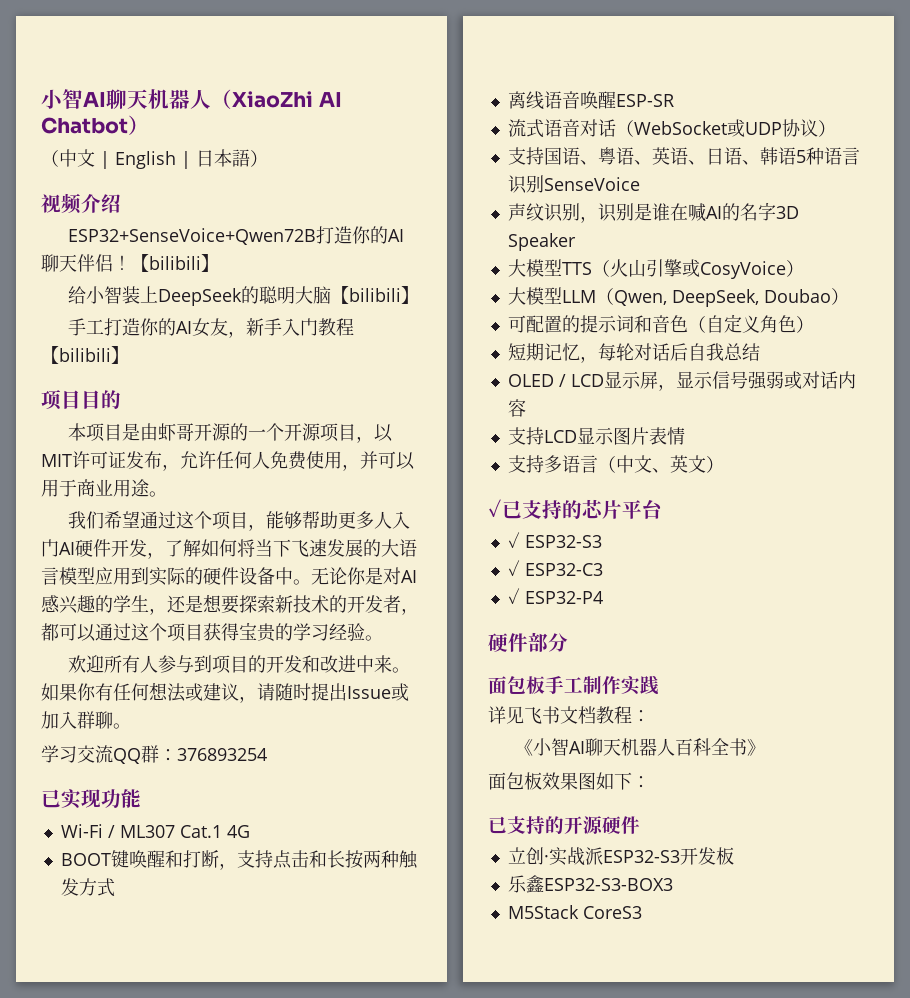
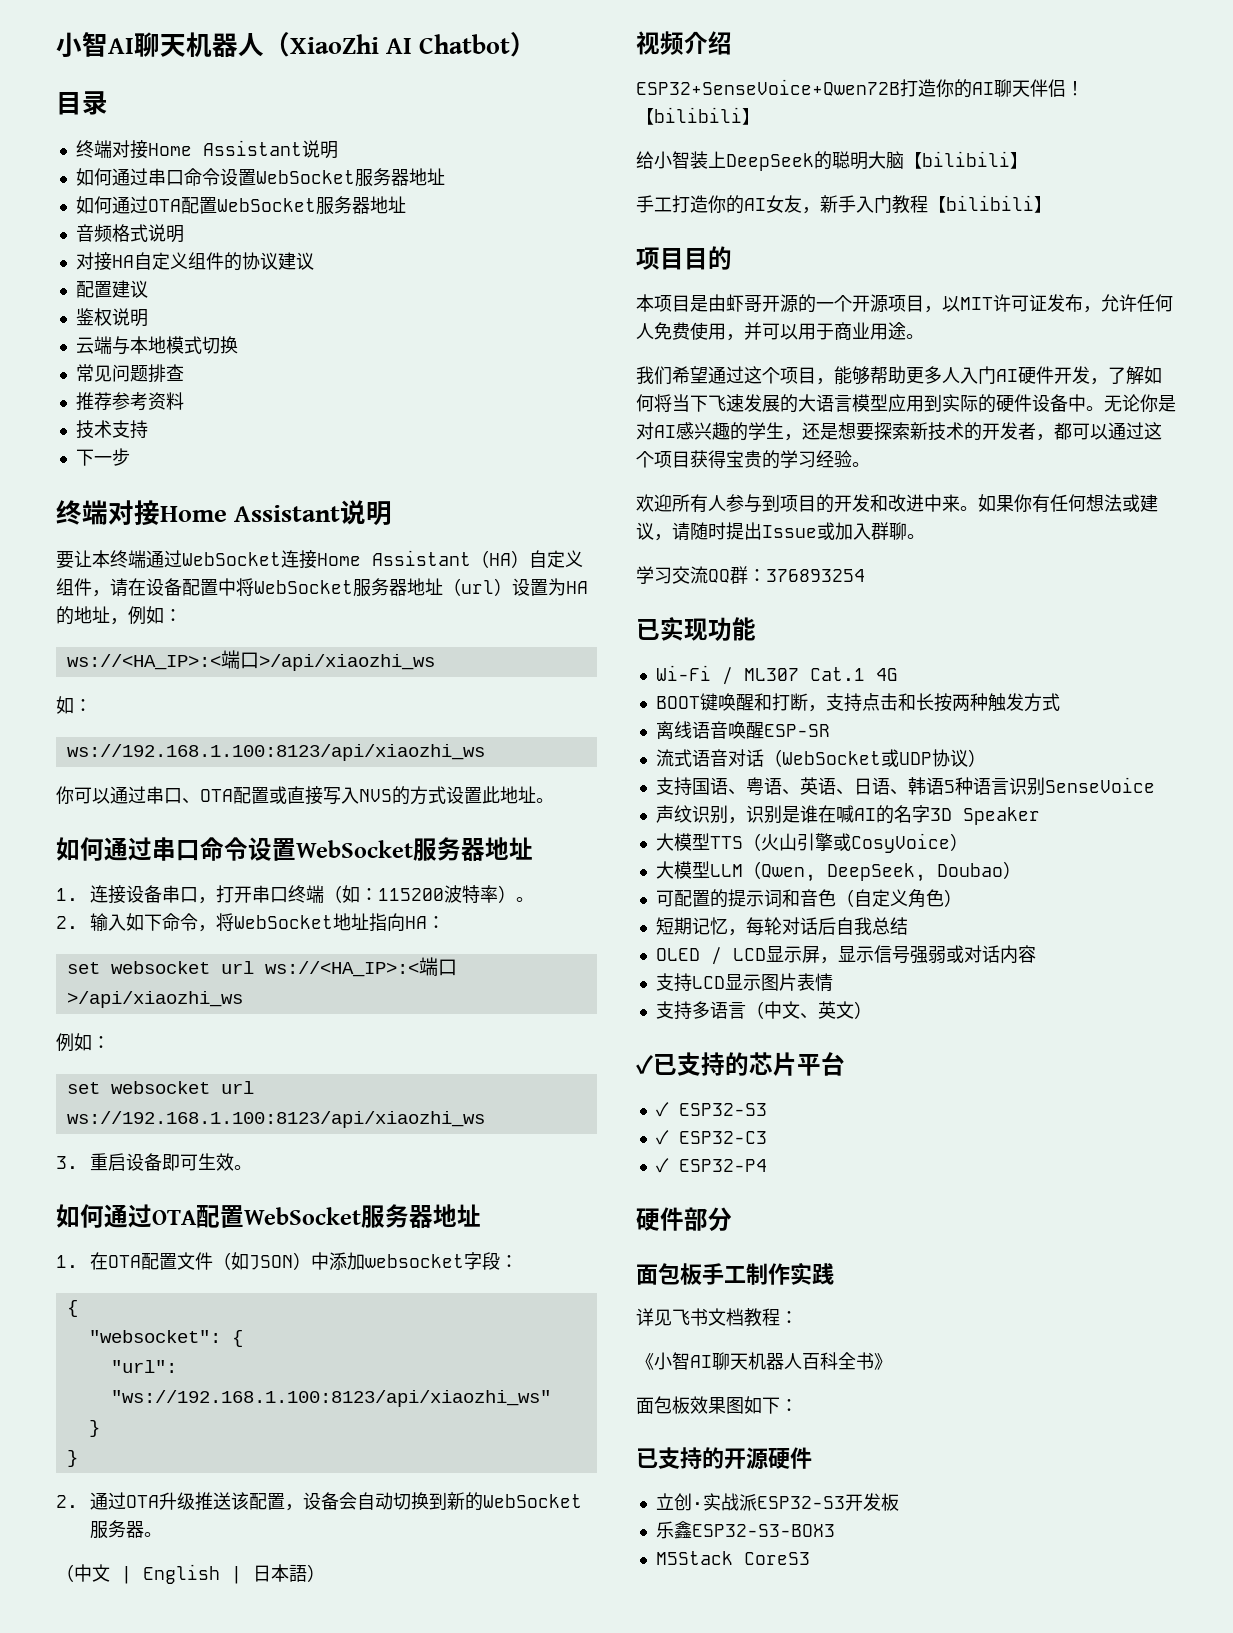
(149, 125) none -> [56,91,108,115] [75,140,338,159] [75,168,445,187] [75,196,406,215] [75,224,184,243] [75,252,314,271] [75,280,148,298] [75,308,148,327] [75,336,238,355] [75,364,184,383] [75,392,184,411] [75,420,148,439] [75,448,130,466] [56,500,392,526] [56,550,583,569] [56,578,588,597] [56,606,182,625] [66,650,435,671] [56,696,92,714] [66,744,485,761] [56,786,554,805] [56,837,533,861] [56,885,535,904] [56,913,446,932] [66,957,457,977] [66,991,243,1008] [56,1033,110,1052] [66,1081,254,1094] [66,1111,485,1128] [56,1153,253,1171] [56,1204,481,1228] [56,1252,519,1270] [66,1300,78,1317] [88,1330,243,1347] [110,1360,177,1373] [110,1390,551,1407] [88,1420,100,1437] [66,1450,78,1467] [56,1492,583,1511] [90,1520,163,1539] // 目录 // 终端对接Home Assistant说明 // 如何通过串口命令设置WebSocket服务器地址 // 如何通过OTA配置WebSocket服务器地址 // 音频格式说明 // 对接HA自定义组件的协议建议 // 配置建议 // 鉴权说明 // 云端与本地模式切换 // 常见问题排查 // 推荐参考资料 // 技术支持 // 下一步 // 终端对接Home Assistant说明 // 要让本终端通过WebSocket连接Home Assistant（HA）自定义组件，请在设备配置中将WebSocket服务器地址（url）设置为HA的地址，例如： // ws://<HA_IP>:<端口>/api/xiaozhi_ws // 如： // ws://192.168.1.100:8123/api/xiaozhi_ws // 你可以通过串口、OTA配置或直接写入NVS的方式设置此地址。 // 如何通过串口命令设置WebSocket服务器地址 // 1.连接设备串口，打开串口终端（如：115200波特率）。 // 2.输入如下命令，将WebSocket地址指向HA： // set websocket url ws://<HA_IP>:<端口>/api/xiaozhi_ws // 例如： // set websocket url ws://192.168.1.100:8123/api/xiaozhi_ws // 3.重启设备即可生效。 // 如何通过OTA配置WebSocket服务器地址 // 1.在OTA配置文件（如JSON）中添加websocket字段： // { // "websocket": { // "url": "ws://192.168.1.100:8123/api/xiaozhi_ws" // } // } // 2.通过OTA升级推送该配置，设备会自动切换到新的WebSocket服务器。

